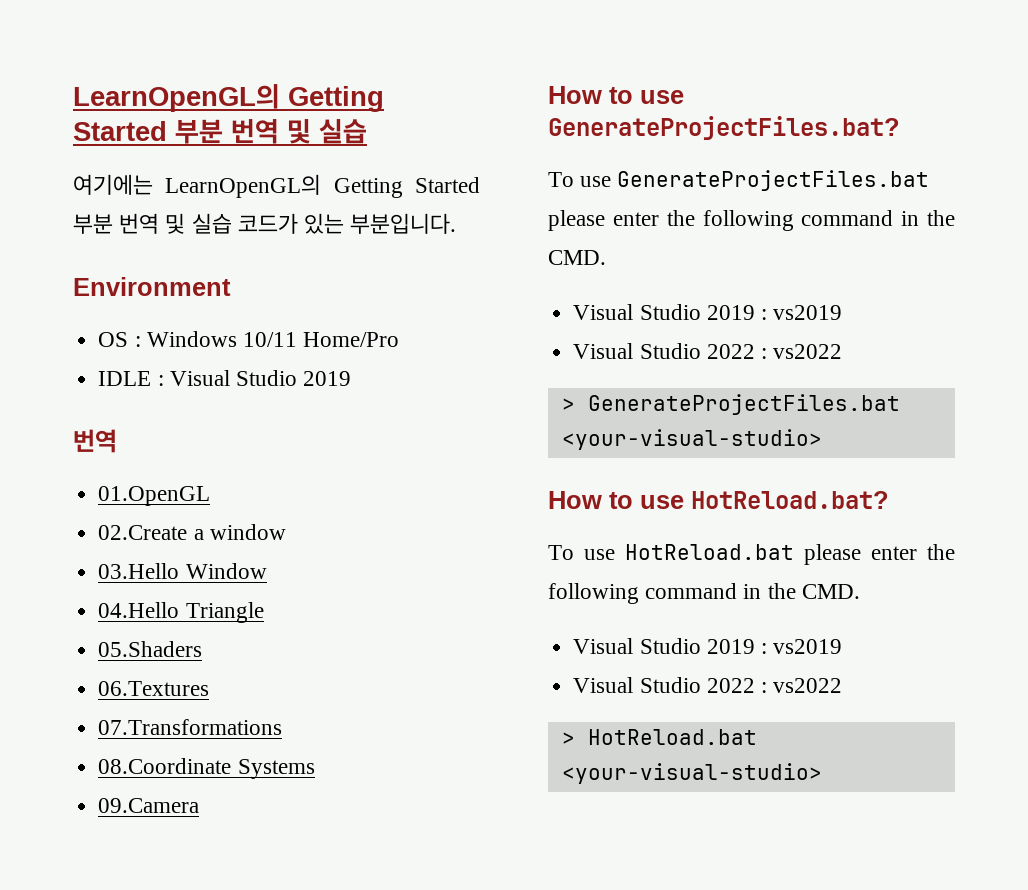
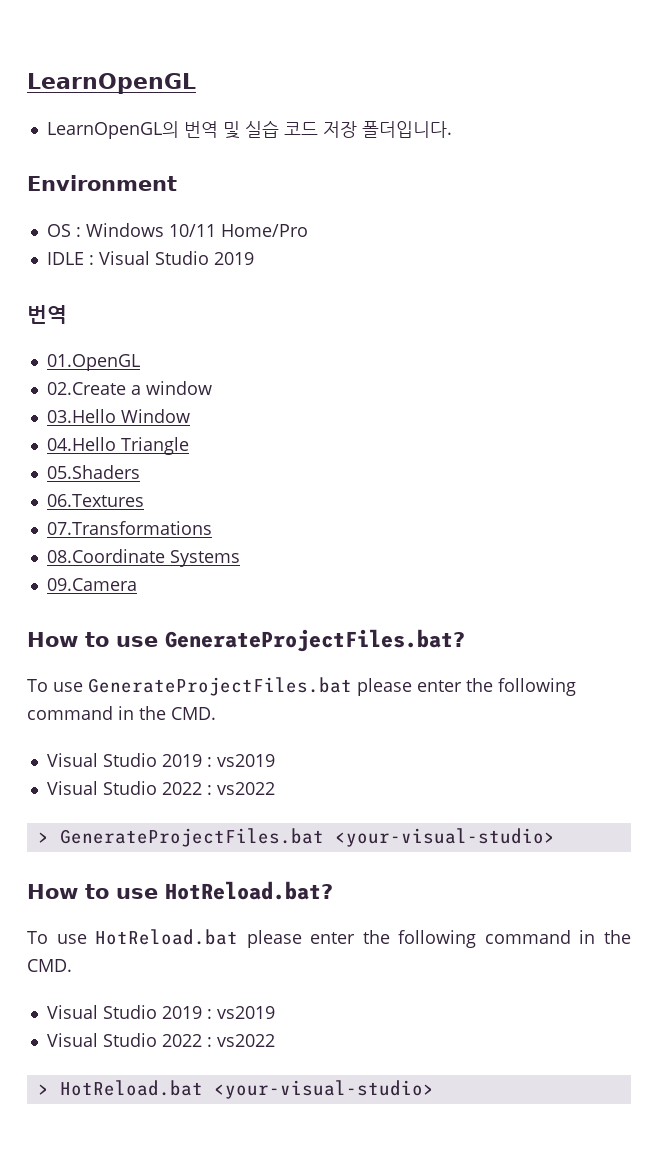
[73,84,384,112] [73,119,367,144] [73,174,480,198] [73,213,457,234] LearnOpenGL의 Getting Started 부분 번역 및 실습 // 여기에는 LearnOpenGL의 Getting Started 부분 번역 및 실습 코드가 있는 부분입니다. -> [27,73,196,94] [46,120,452,139] LearnOpenGL // LearnOpenGL의 번역 및 실습 코드 저장 폴더입니다.

